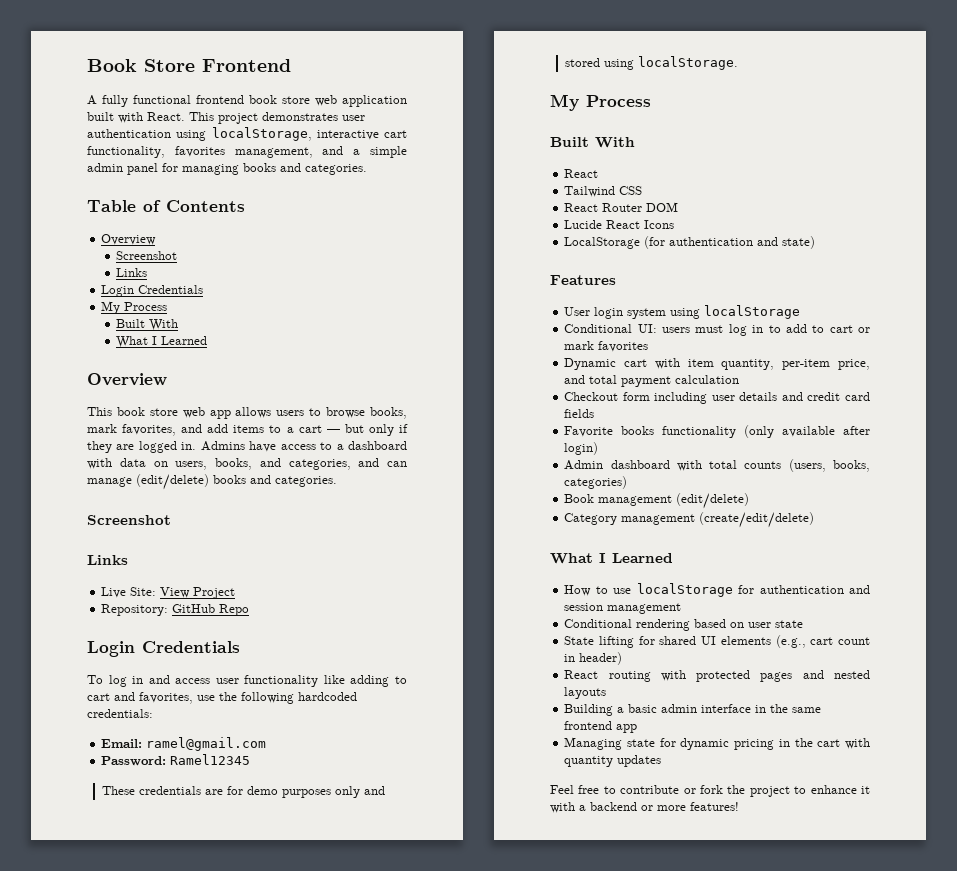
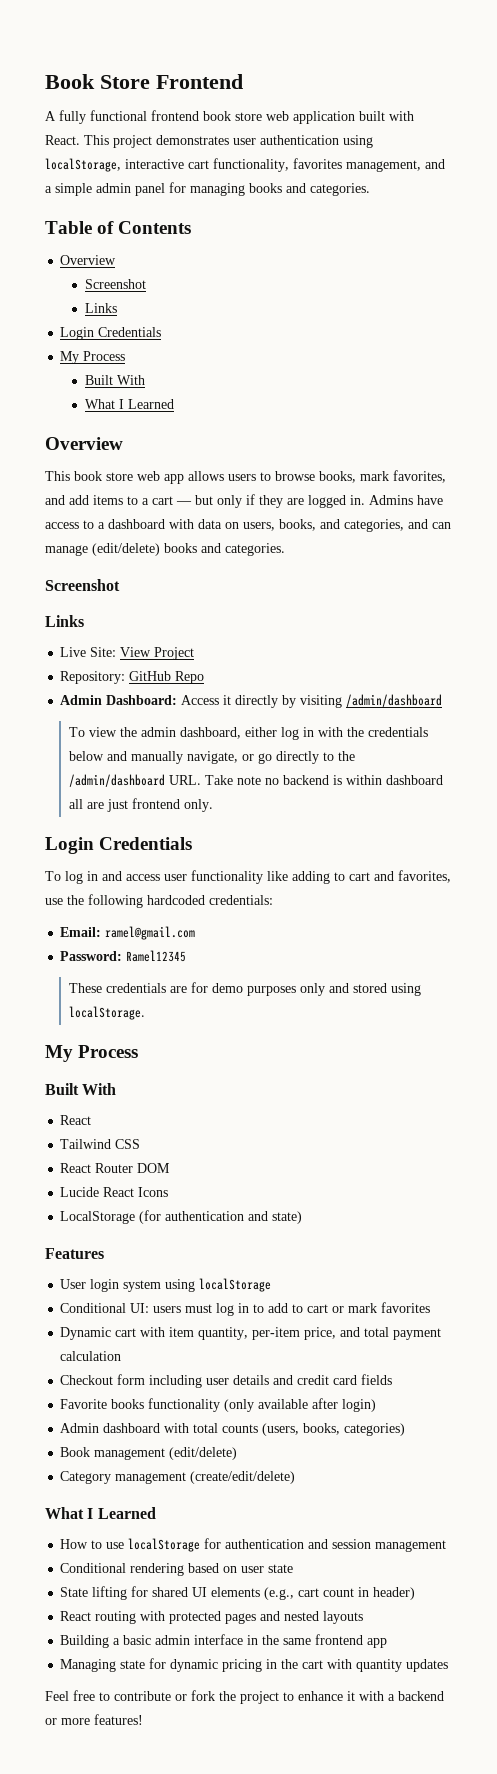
(250, 610) none -> [60,694,443,708] [69,727,429,740] [69,751,356,764] [69,774,444,787] [69,798,214,812] // Admin Dashboard: Access it directly by visiting /admin/dashboard // To view the admin dashboard, either log in with the credentials below and manually navigate, or go directly to the /admin/dashboard URL. Take note no backend is within dashboard all are just frontend only.

